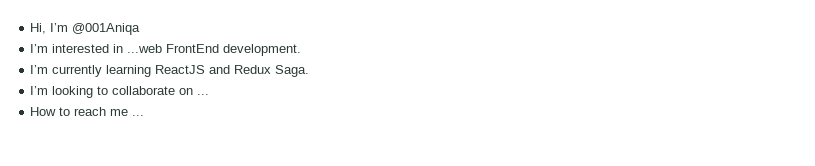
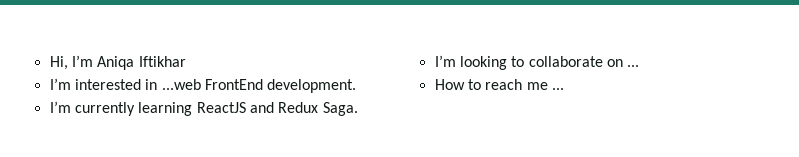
[72,23,141,35] @001Aniqa -> [97,56,186,70] Aniqa Iftikhar

